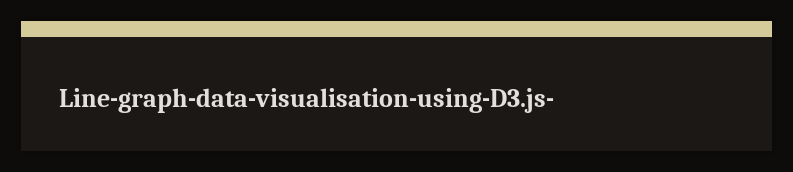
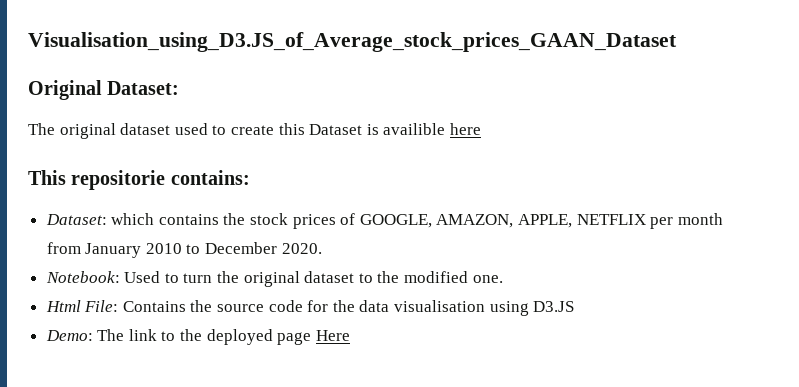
[59,88,554,113] Line-graph-data-visualisation-using-D3.js- -> [28,32,677,52] [28,80,180,100] [28,123,481,139] [28,170,250,190] [45,213,723,229] [46,242,322,258] [45,271,503,287] [45,300,575,316] [45,329,350,345] Visualisation_using_D3.JS_of_Average_stock_prices_GAAN_Dataset // Original Dataset: // The original dataset used to create this Dataset is availible here // This repositorie contains: // Dataset: which contains the stock prices of GOOGLE, AMAZON, APPLE, NETFLIX per month from January 2010 to December 2020. // Notebook: Used to turn the original dataset to the modified one. // Html File: Contains the source code for the data visualisation using D3.JS // Demo: The link to the deployed page Here

